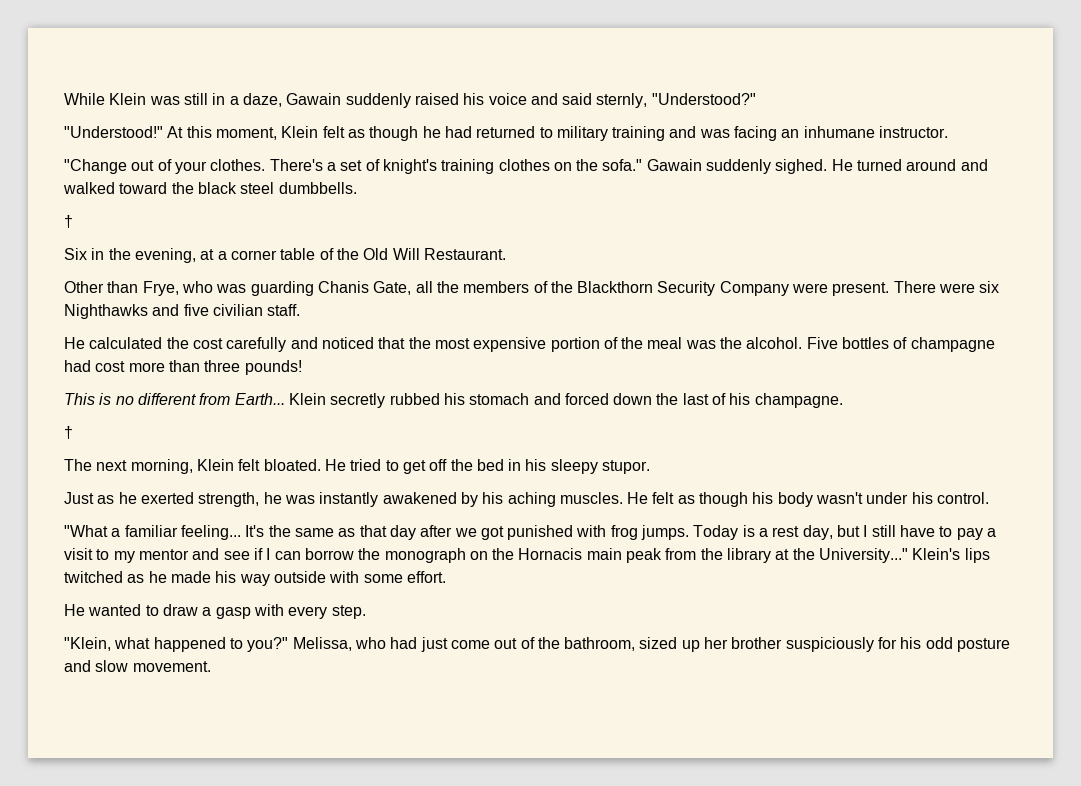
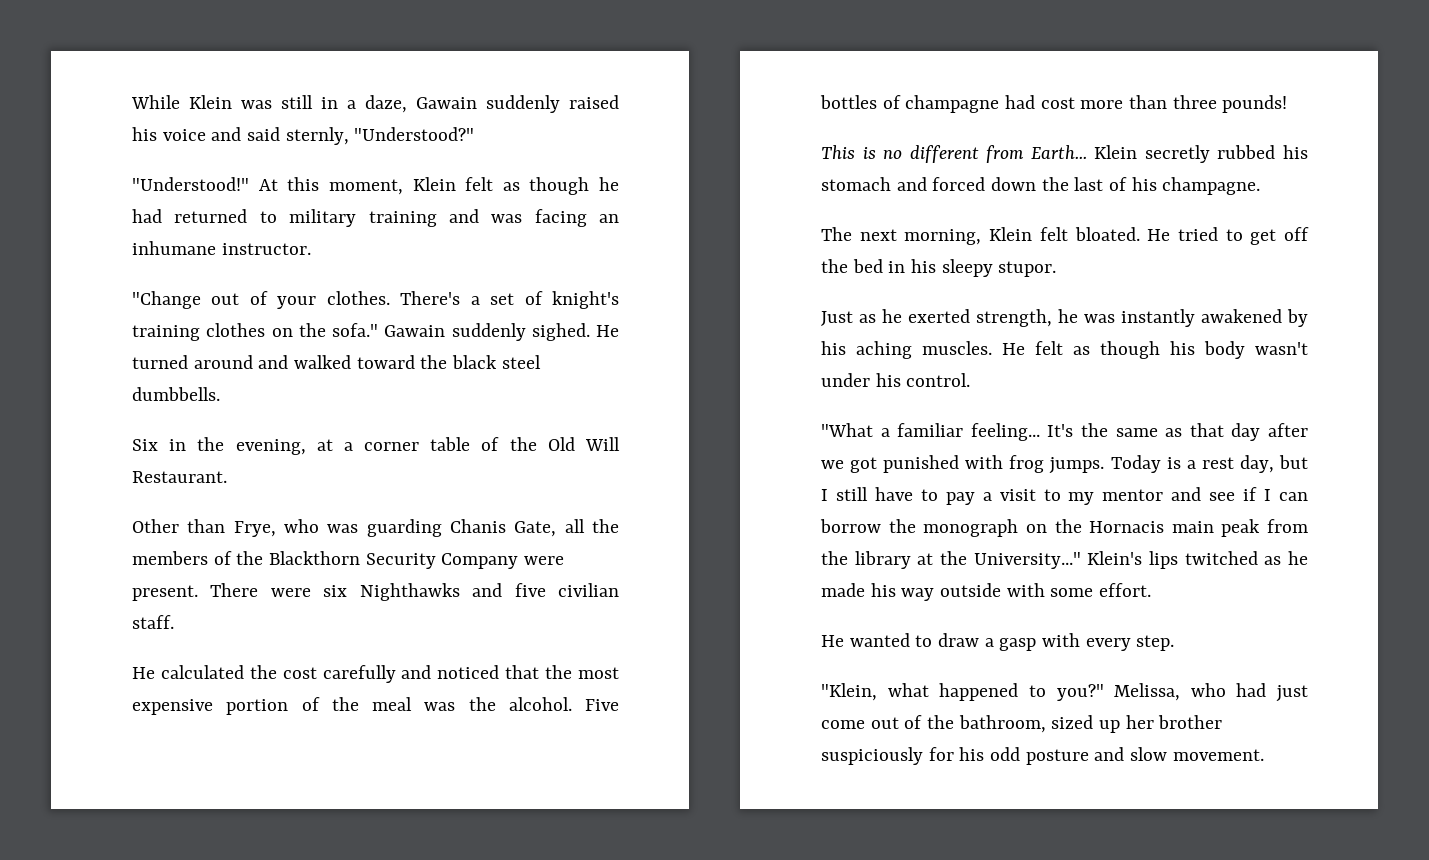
[64,215,73,228] // † -> (220, 394) none
[64,426,73,439] // † -> (1261, 186) none

